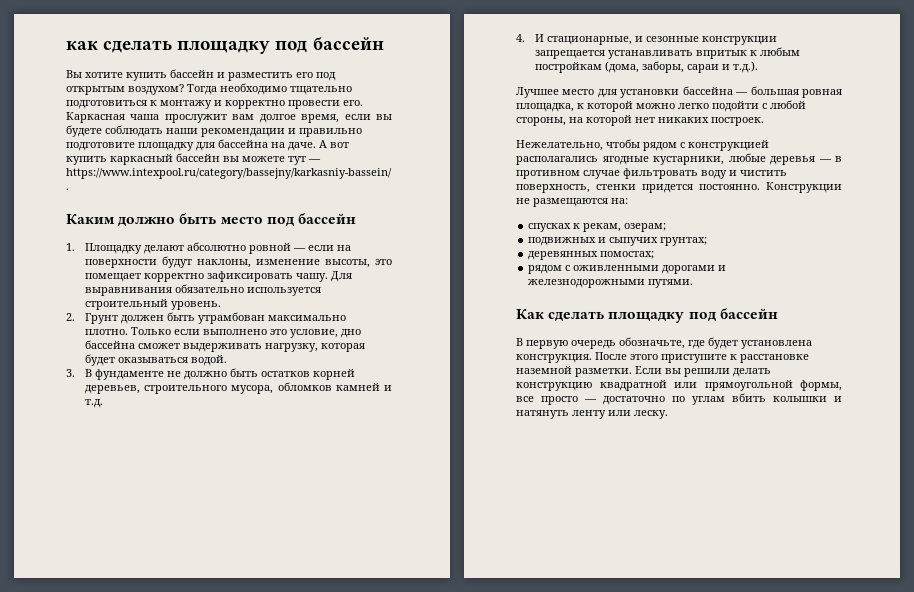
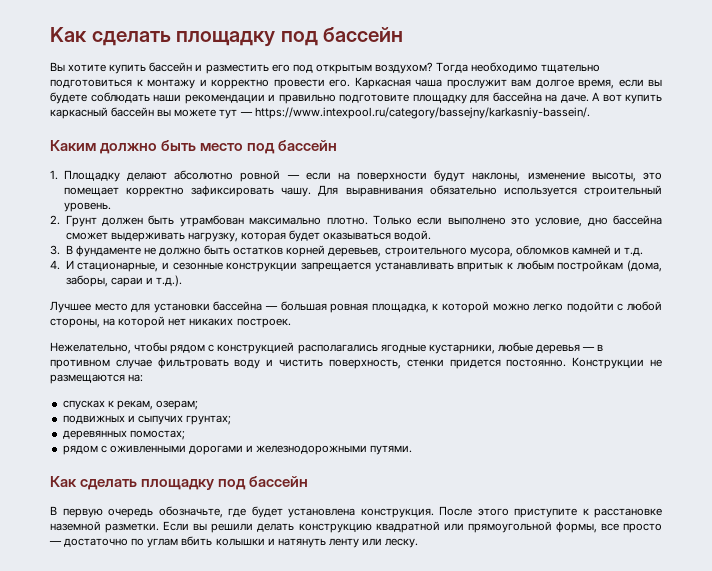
[66,41,98,50] как -> [50,27,87,42] Kак

